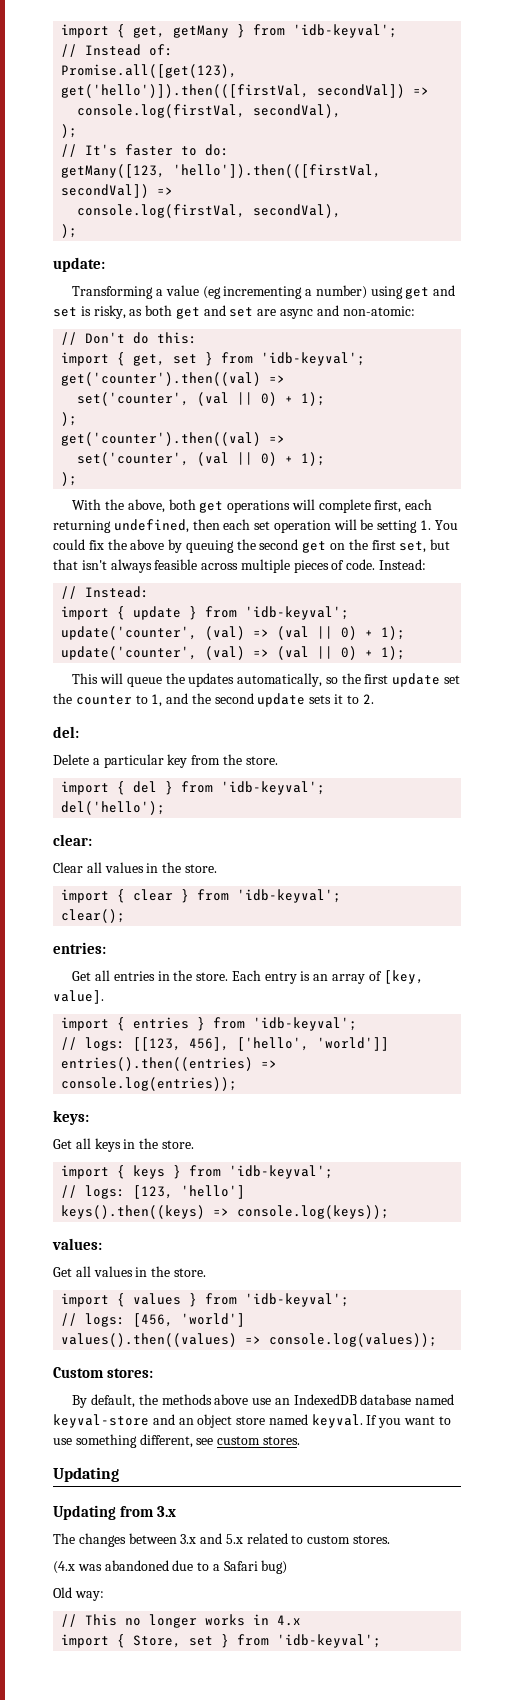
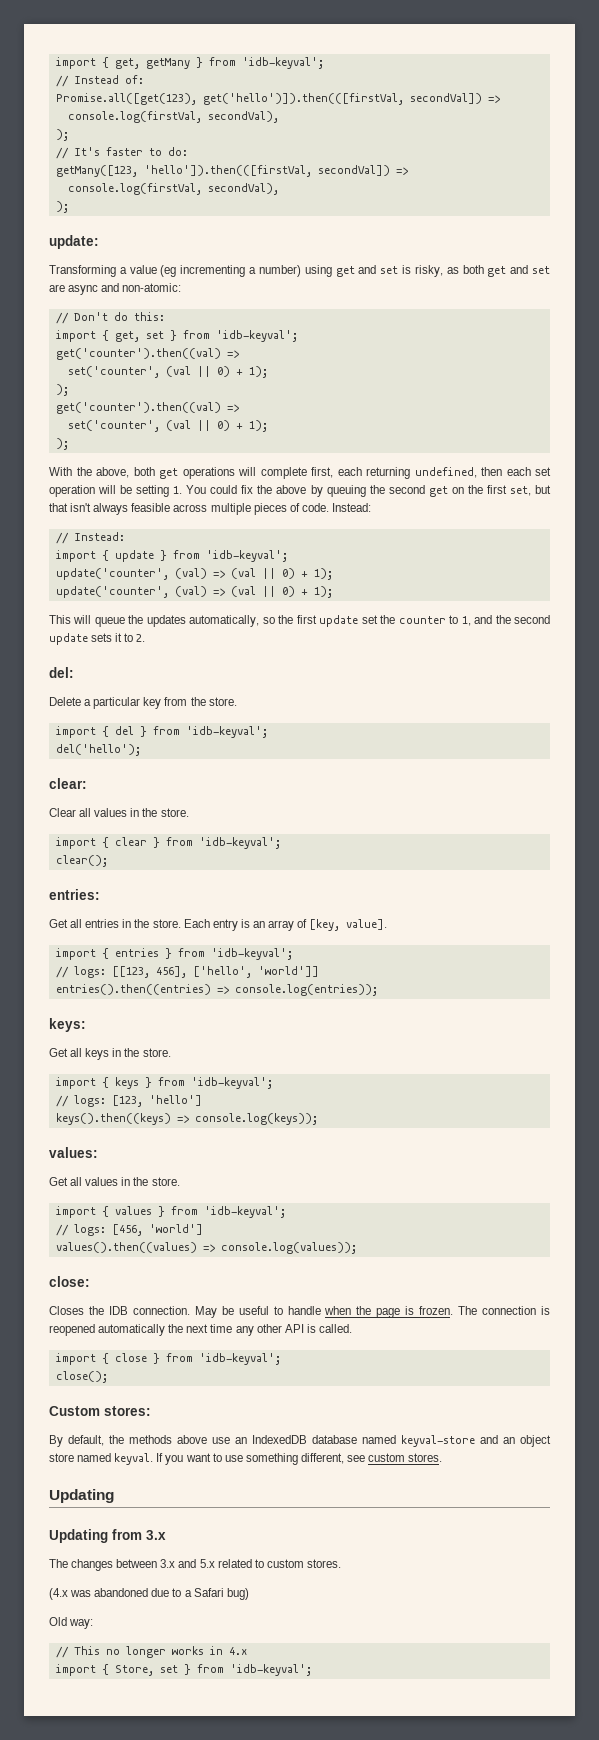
(438, 1340) none -> [49,1276,90,1287] [49,1306,550,1318] [49,1324,352,1336] [55,1353,281,1365] [55,1371,108,1383] // close: // Closes the IDB connection. May be useful to handle when the page is frozen. The connection is reopened automatically the next time any other API is called. // import { close } from 'idb-keyval'; // close();

